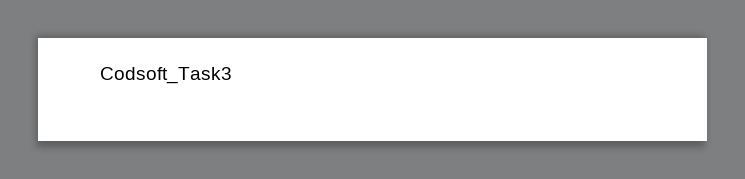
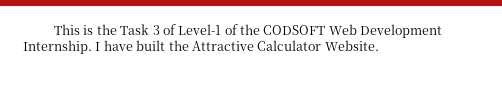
[100,67,232,84] Codsoft_Task3 -> [54,24,443,38] [23,40,379,54] This is the Task 3 of Level-1 of the CODSOFT Web Development Internship. I have built the Attractive Calculator Website.

